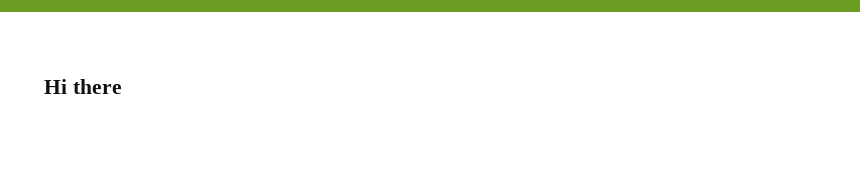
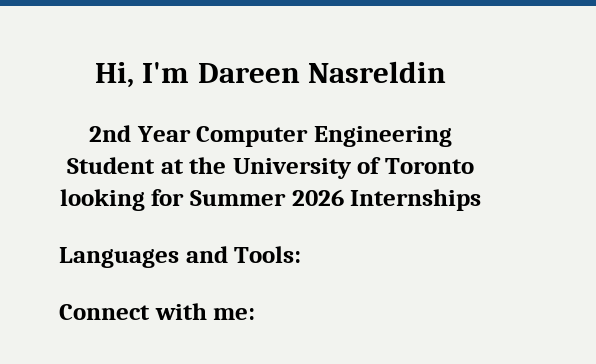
[44,79,122,94] Hi there -> [94,61,447,88] [89,125,452,147] [66,157,475,179] [59,189,482,211] [59,246,302,268] [59,303,256,320] Hi, I'm Dareen Nasreldin // 2nd Year Computer Engineering Student at the University of Toronto looking for Summer 2026 Internships // Languages and Tools: // Connect with me:

